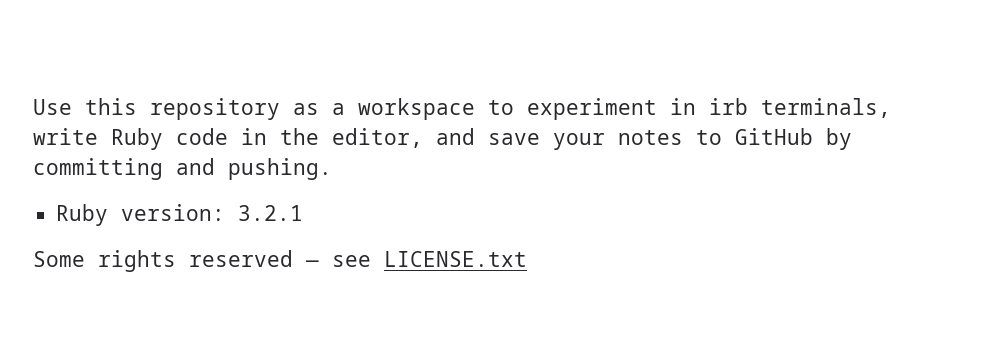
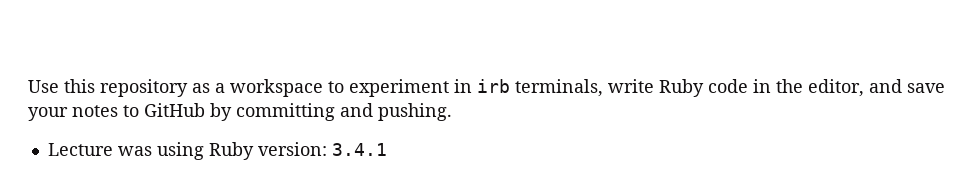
[56,204,304,226] [33,250,527,272] Ruby version: 3.2.1 // Some rights reserved — see LICENSE.txt -> [47,142,387,160] Lecture was using Ruby version: 3.4.1

